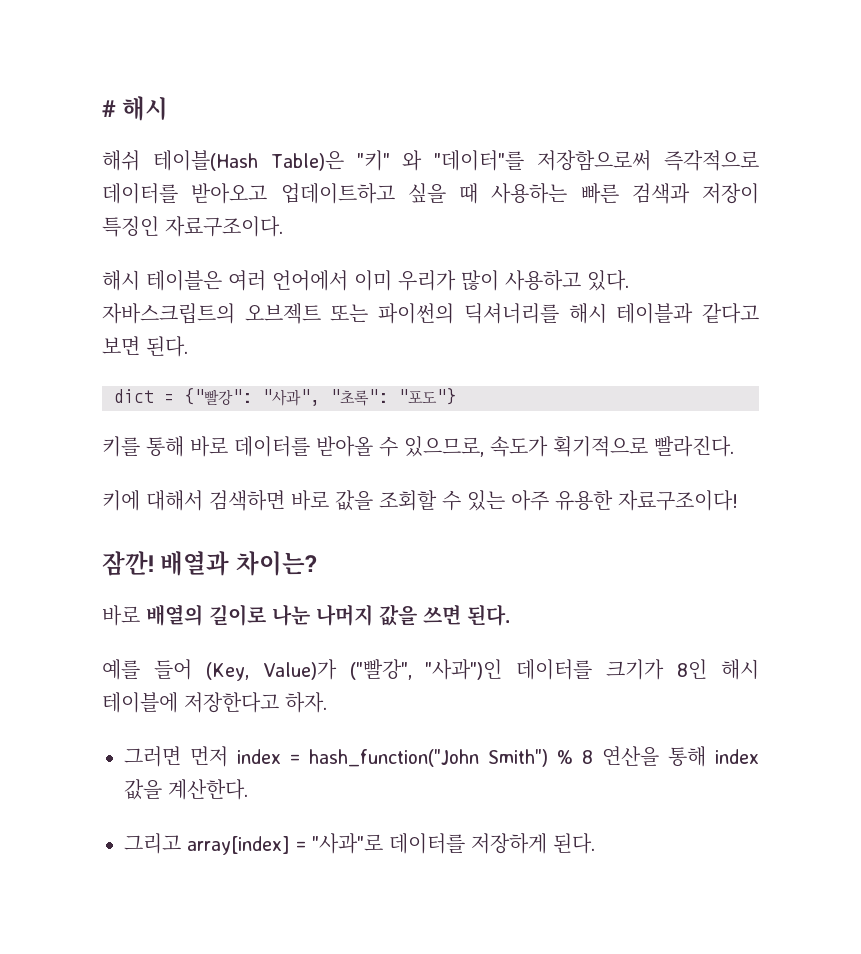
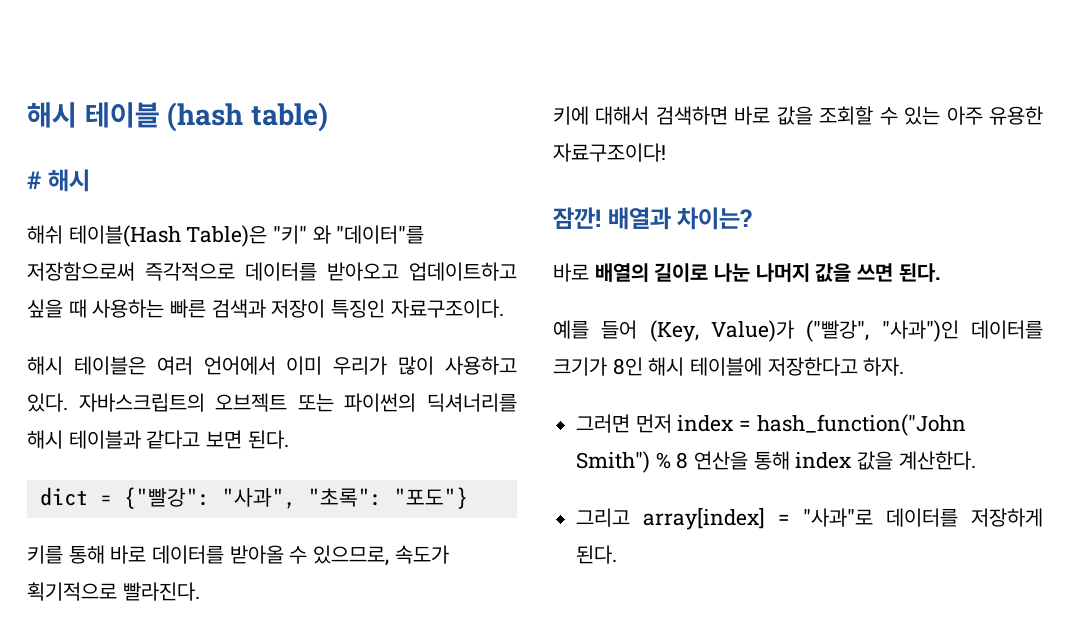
(102, 108) none -> [27,102,329,132] 해시 테이블 (hash table) //

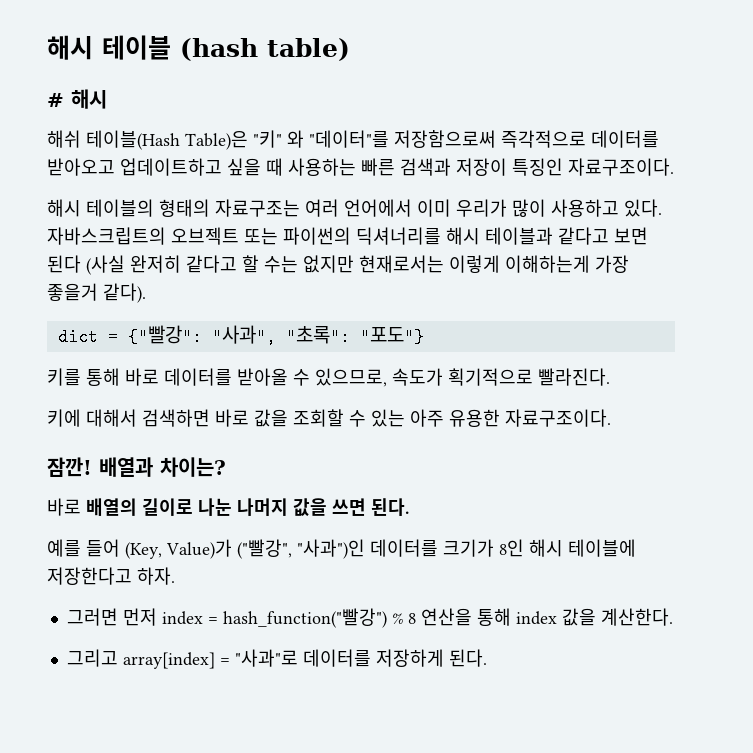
[73,356,146,375] 테이블은 -> [86,199,300,217] 테이블의 형태의 자료구조는
[247,430,289,449] 된다. -> [47,255,629,275] [47,283,146,303] 된다 (사실 완저히 같다고 할 수는 없지만 현재로서는 이렇게 이해하는게 가장 좋을거 같다).
[553,143,666,162] 자료구조이다! -> [505,409,611,427] 자료구조이다.
[756,414,966,436] [576,451,651,473] hash_function("John Smith") -> [222,608,387,628] hash_function("빨강")

